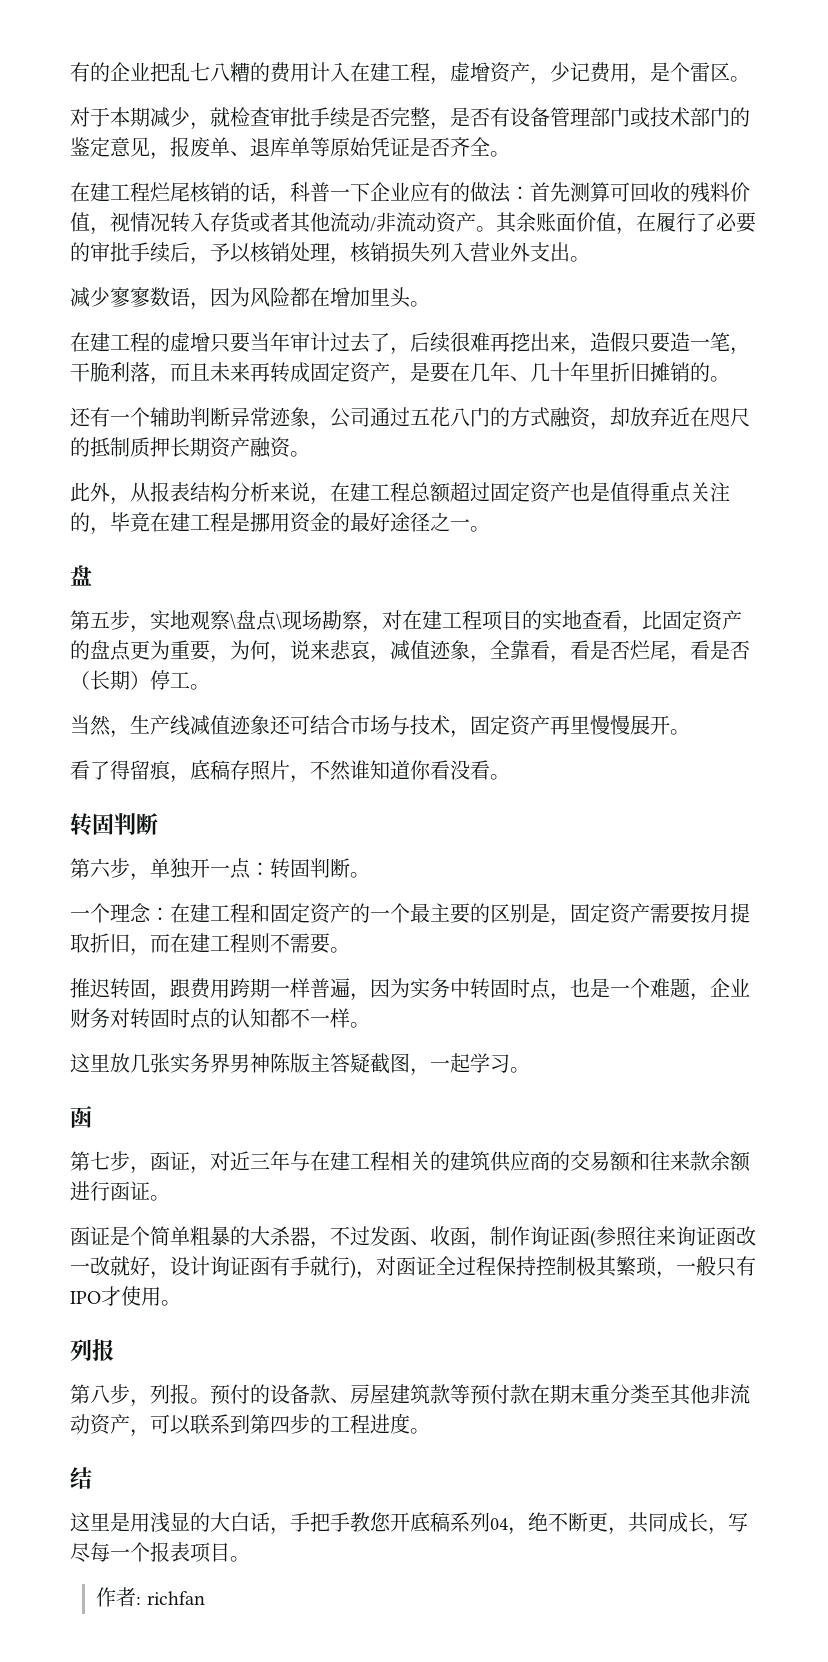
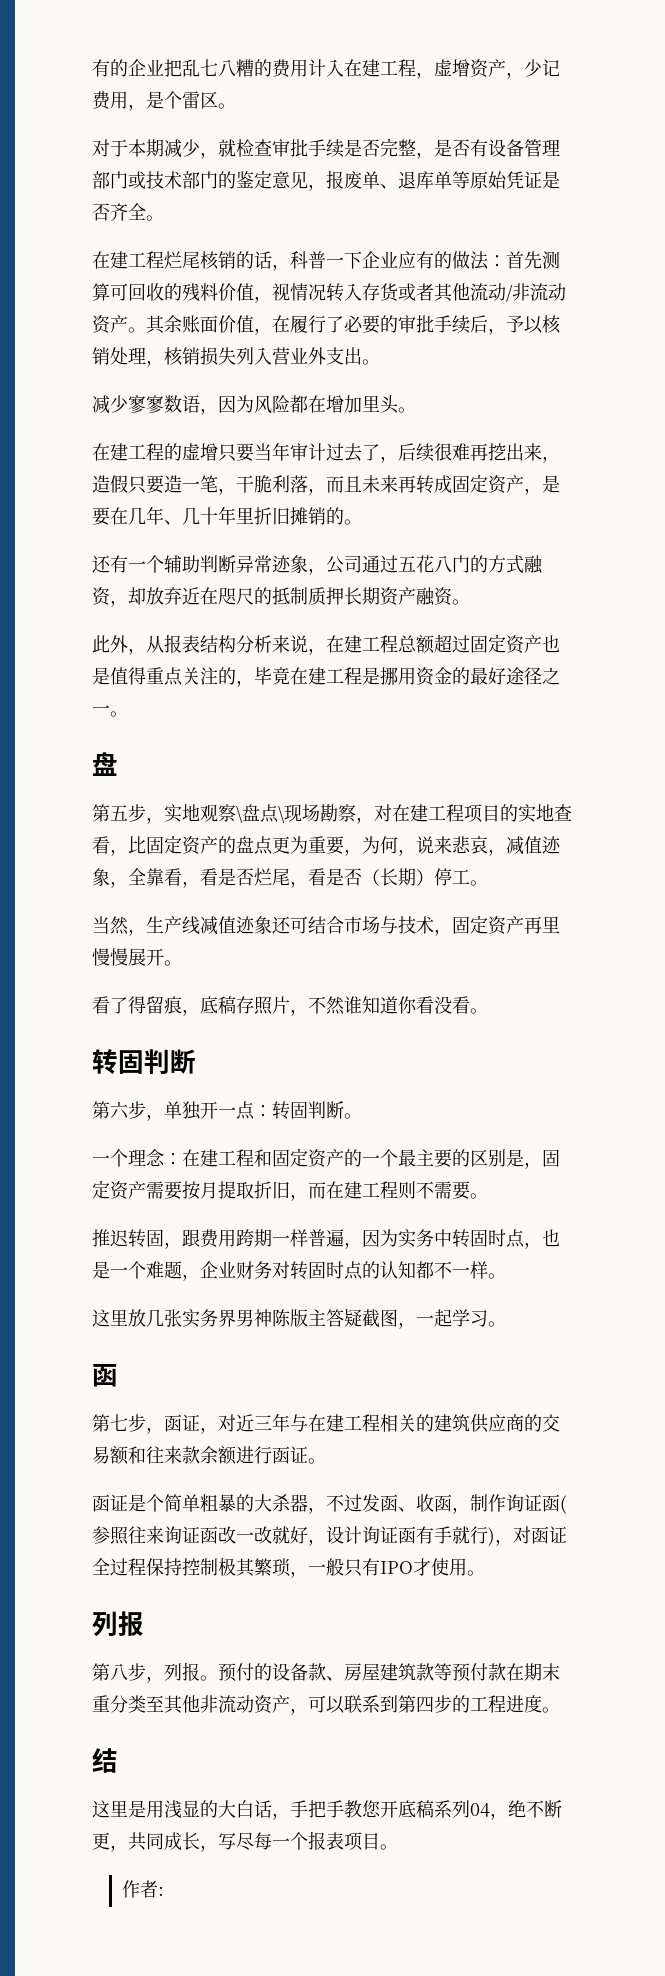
[146,1591,205,1605] richfan -> (164, 1891) none

